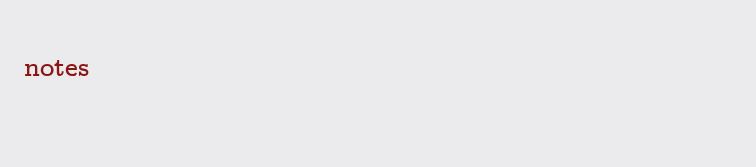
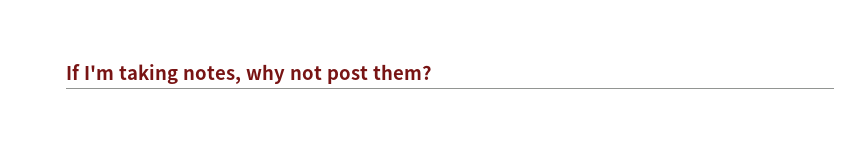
[24,60,89,76] notes -> [66,64,432,84] If I'm taking notes, why not post them?

